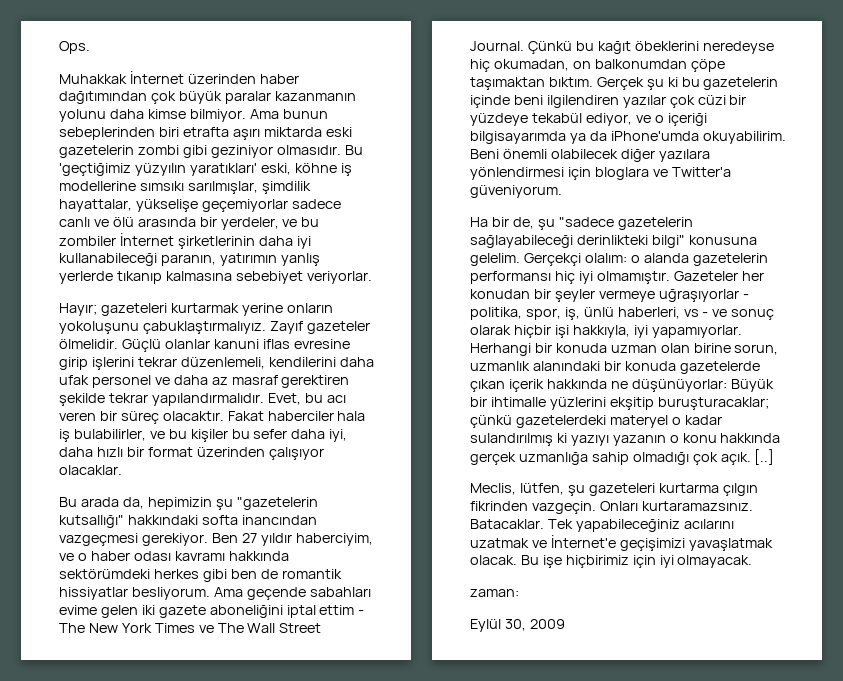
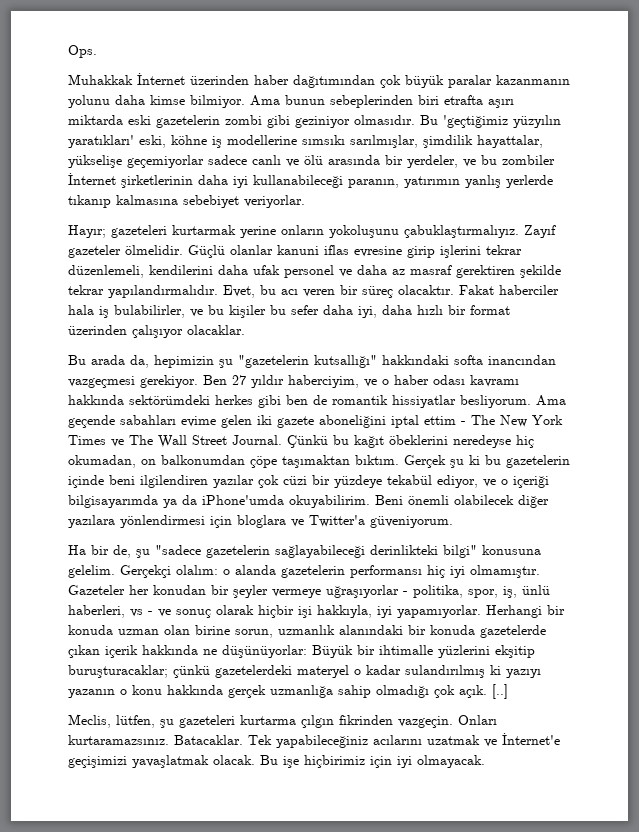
[470,589,519,597] [470,619,565,632] // zaman: // Eylül 30, 2009 -> (485, 761) none

